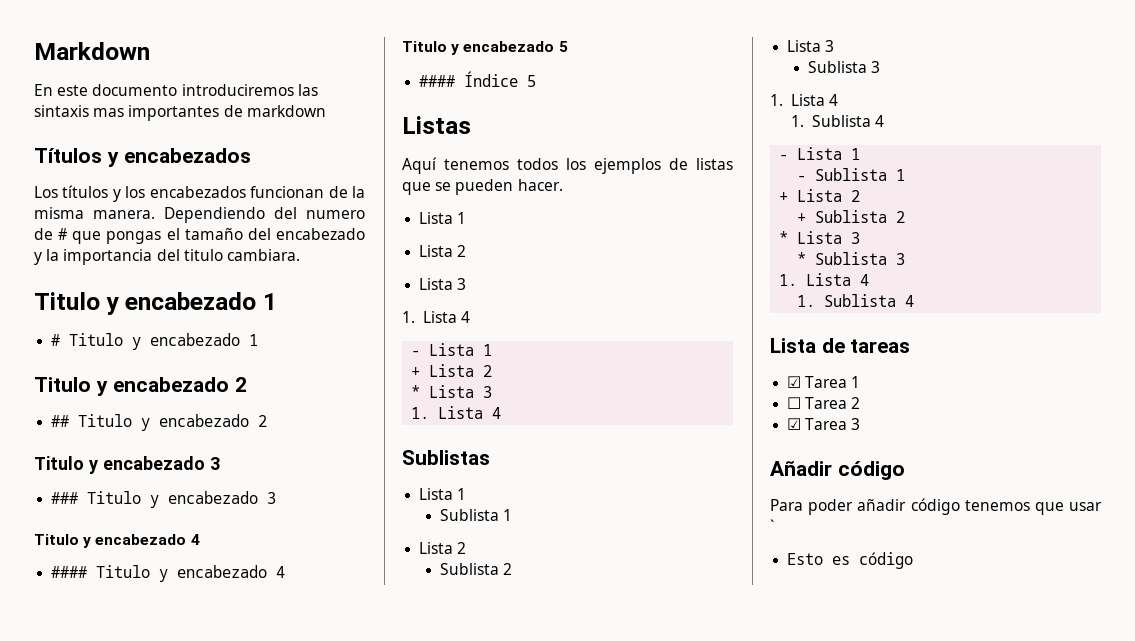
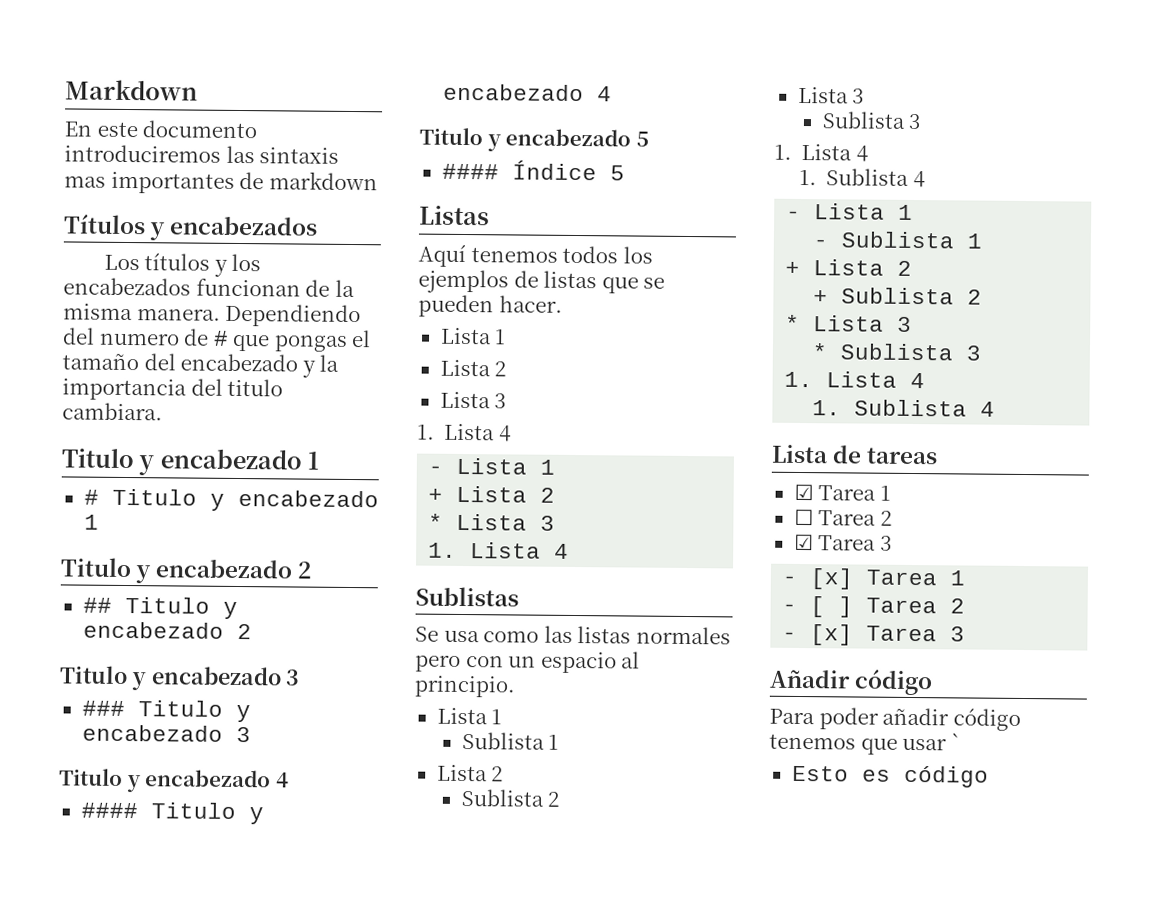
(490, 457) none -> [415,625,731,645] [415,651,641,674] [414,675,516,698] // Se usa como las listas normales pero con un espacio al principio.
(861, 424) none -> [782,568,966,590] [782,596,966,618] [782,624,966,646] // - [x] Tarea 1 // - [ ] Tarea 2 // - [x] Tarea 3

